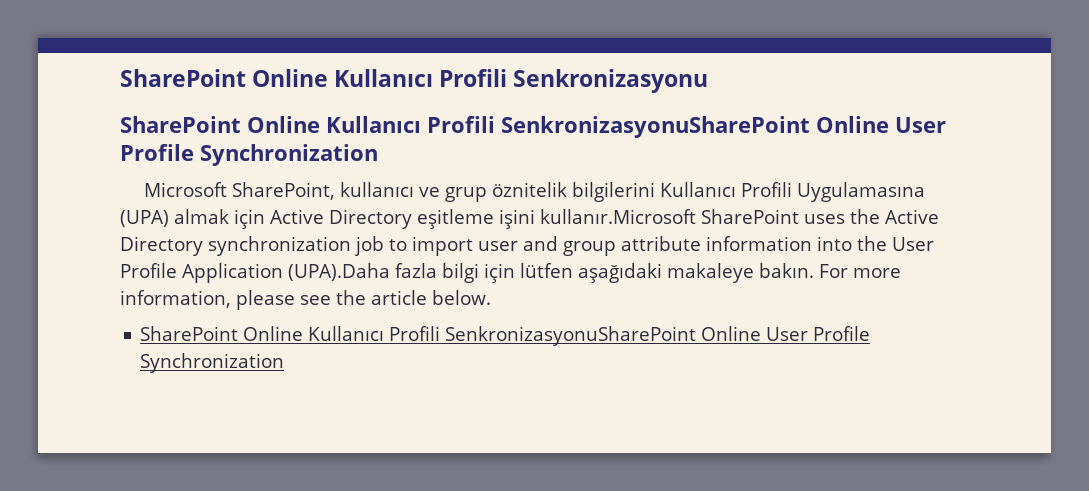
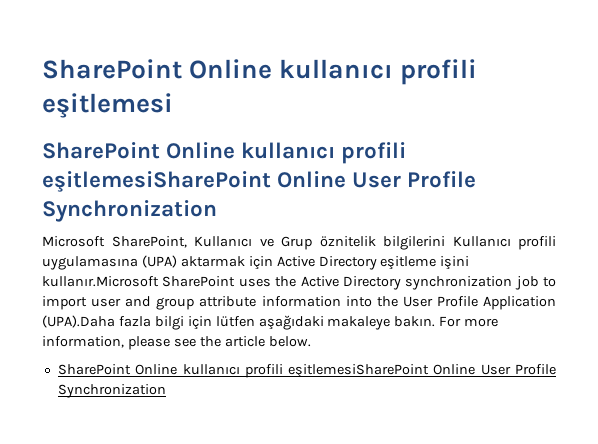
[120,69,709,93] [120,116,810,138] SharePoint Online Kullanıcı Profili Senkronizasyonu // SharePoint Online Kullanıcı Profili SenkronizasyonuSharePoint -> [42,59,478,85] [42,93,173,119] [42,142,407,164] [42,171,271,193] SharePoint Online kullanıcı profili eşitlemesi // SharePoint Online kullanıcı profili eşitlemesiSharePoint
[340,182,926,202] [120,209,229,227] kullanıcı ve grup öznitelik bilgilerini Kullanıcı Profili Uygulamasına (UPA) almak -> [194,236,556,250] [42,255,245,270] Kullanıcı ve Grup öznitelik bilgilerini Kullanıcı profili uygulamasına (UPA) aktarmak
[308,326,697,346] Kullanıcı Profili SenkronizasyonuSharePoint -> [182,364,430,378] kullanıcı profili eşitlemesiSharePoint

